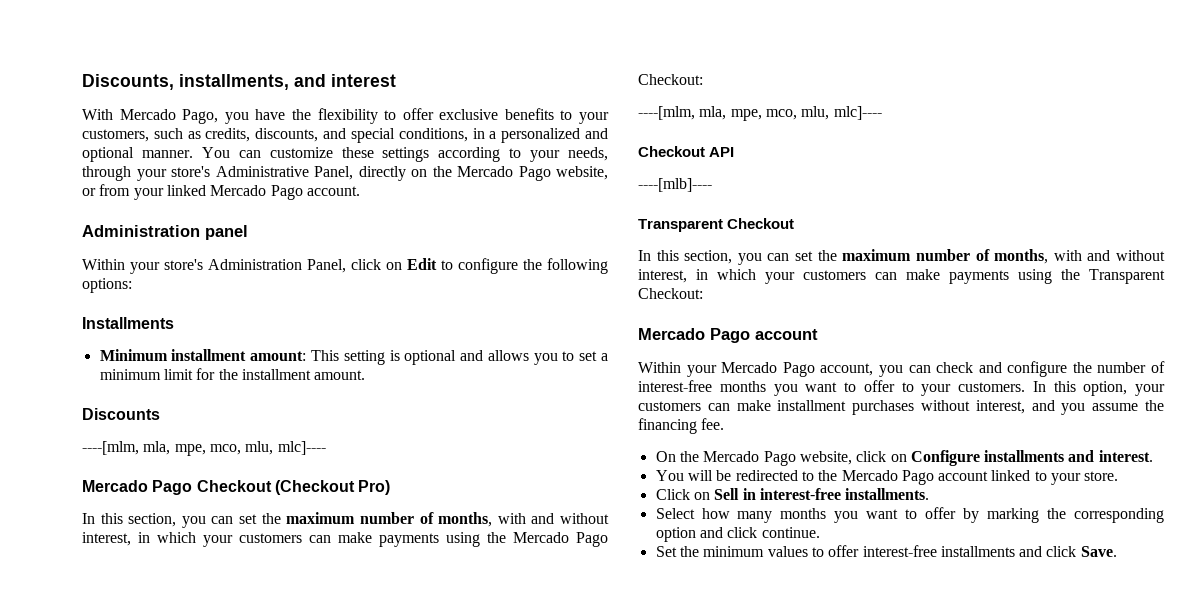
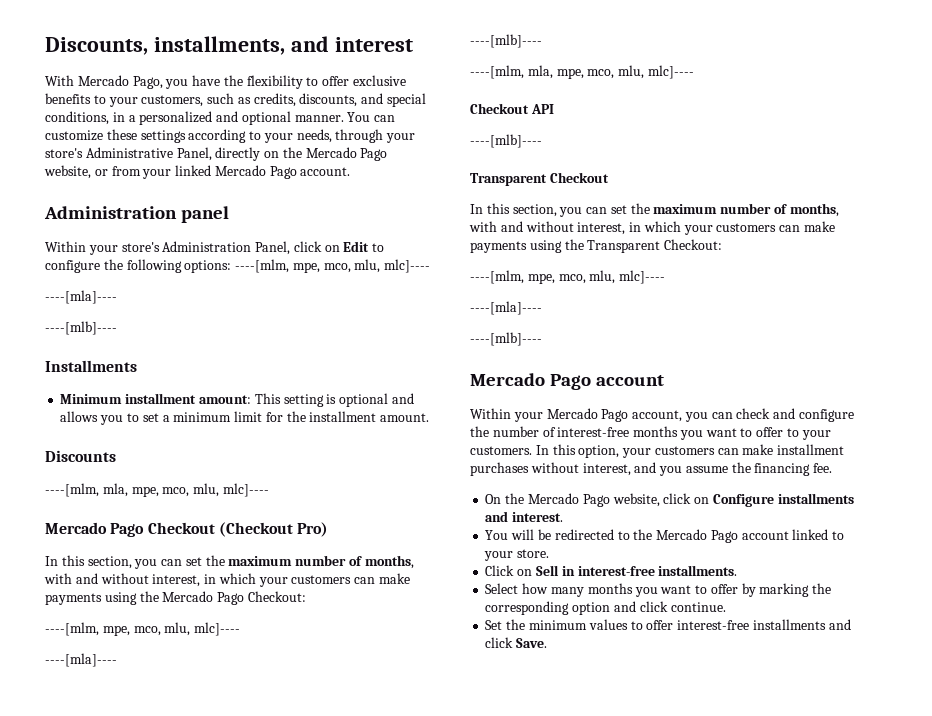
(132, 285) none -> [235,259,431,273] [45,290,117,304] [45,321,117,335] ----[mlm, mpe, mco, mlu, mlc]---- // ----[mla]---- // ----[mlb]----
(703, 79) none -> [45,622,241,636] [45,653,117,667] [470,34,542,48] // ----[mlm, mpe, mco, mlu, mlc]---- // ----[mla]---- // ----[mlb]----
(703, 293) none -> [470,270,666,284] [470,301,542,315] [470,332,542,346] // ----[mlm, mpe, mco, mlu, mlc]---- // ----[mla]---- // ----[mlb]----

